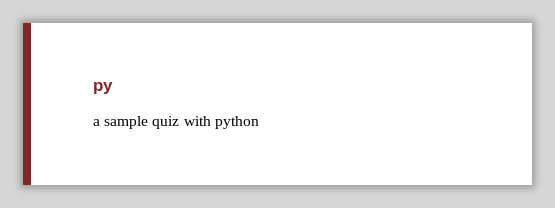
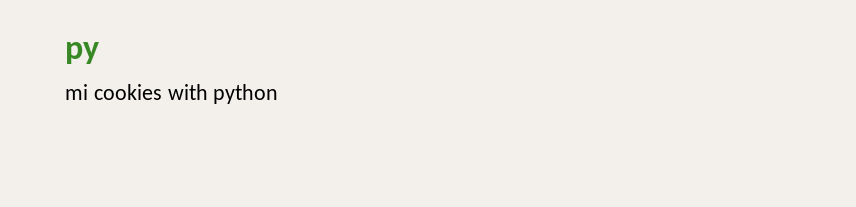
[93,116,180,129] a sample quiz -> [65,84,162,100] mi cookies

